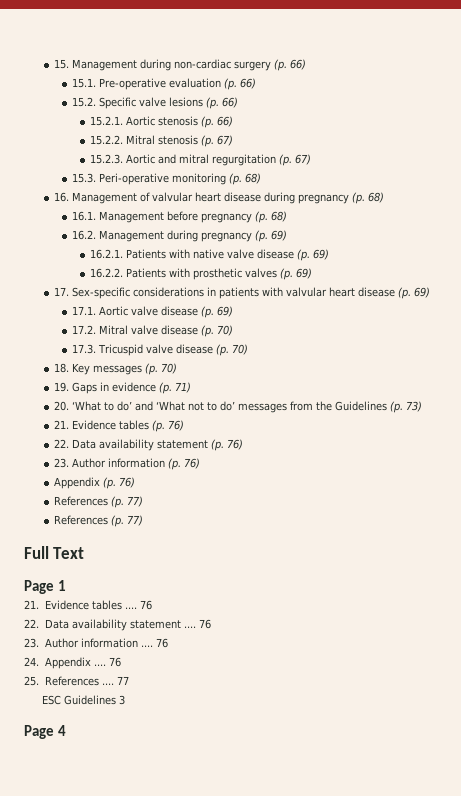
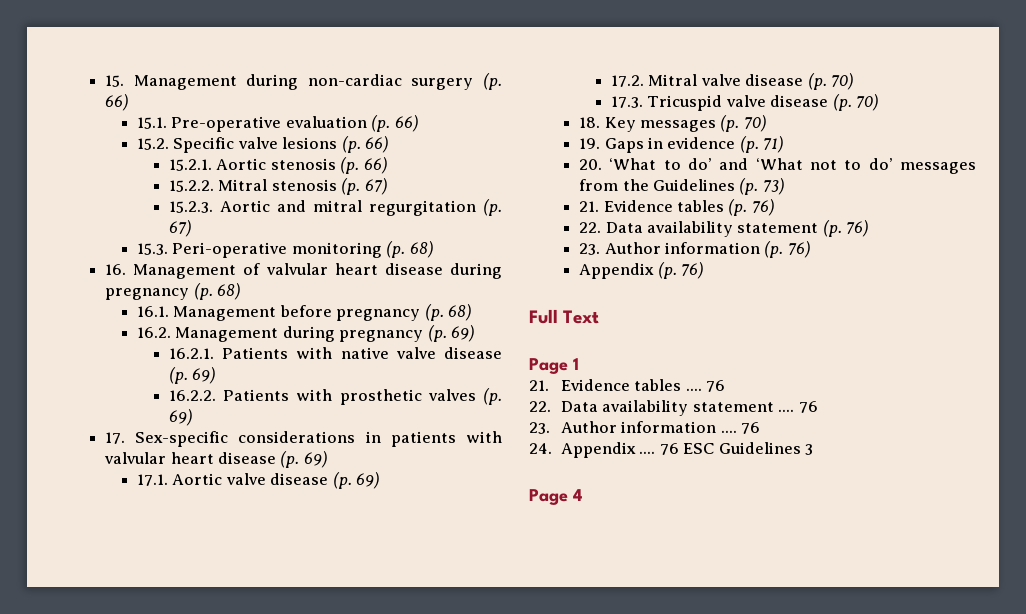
[53,496,143,508] [53,515,143,527] // References (p. 77) // References (p. 77) -> (704, 270) none
[24,676,129,686] // 25. References .... 77 // -> (679, 449) none

